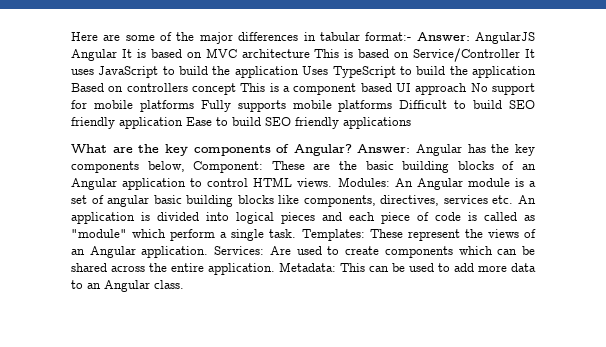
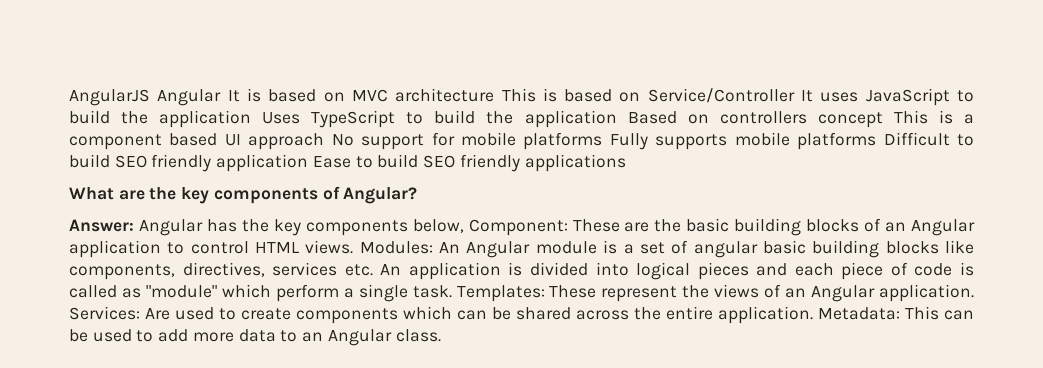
[71,32,470,44] Here are some of the major differences in tabular format:- Answer: -> (69, 97) none
(352, 150) none -> (418, 195) //

